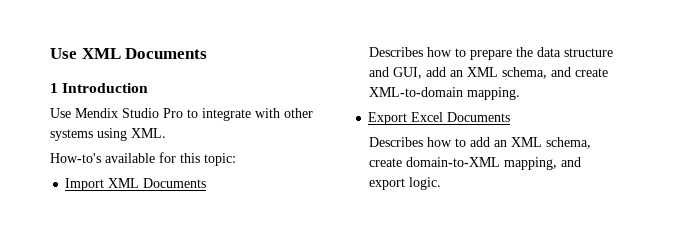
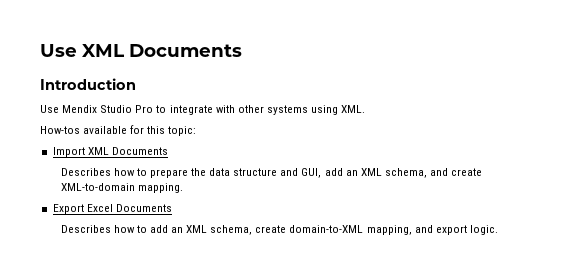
[50,83,58,93] 1 -> (242, 50) none
[50,153,101,163] How-to's -> [40,126,80,134] How-tos

